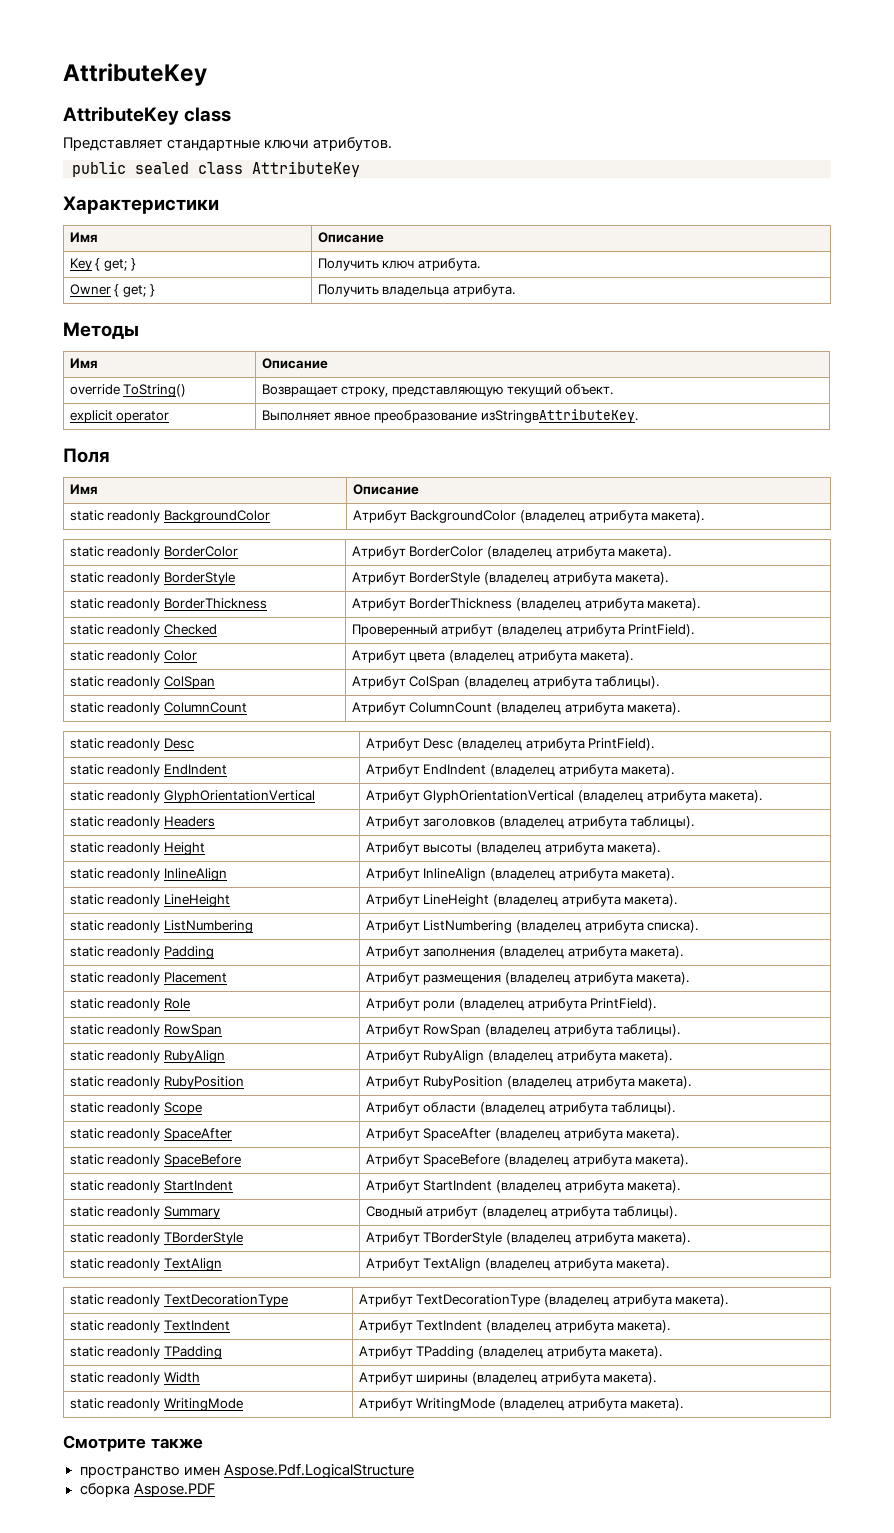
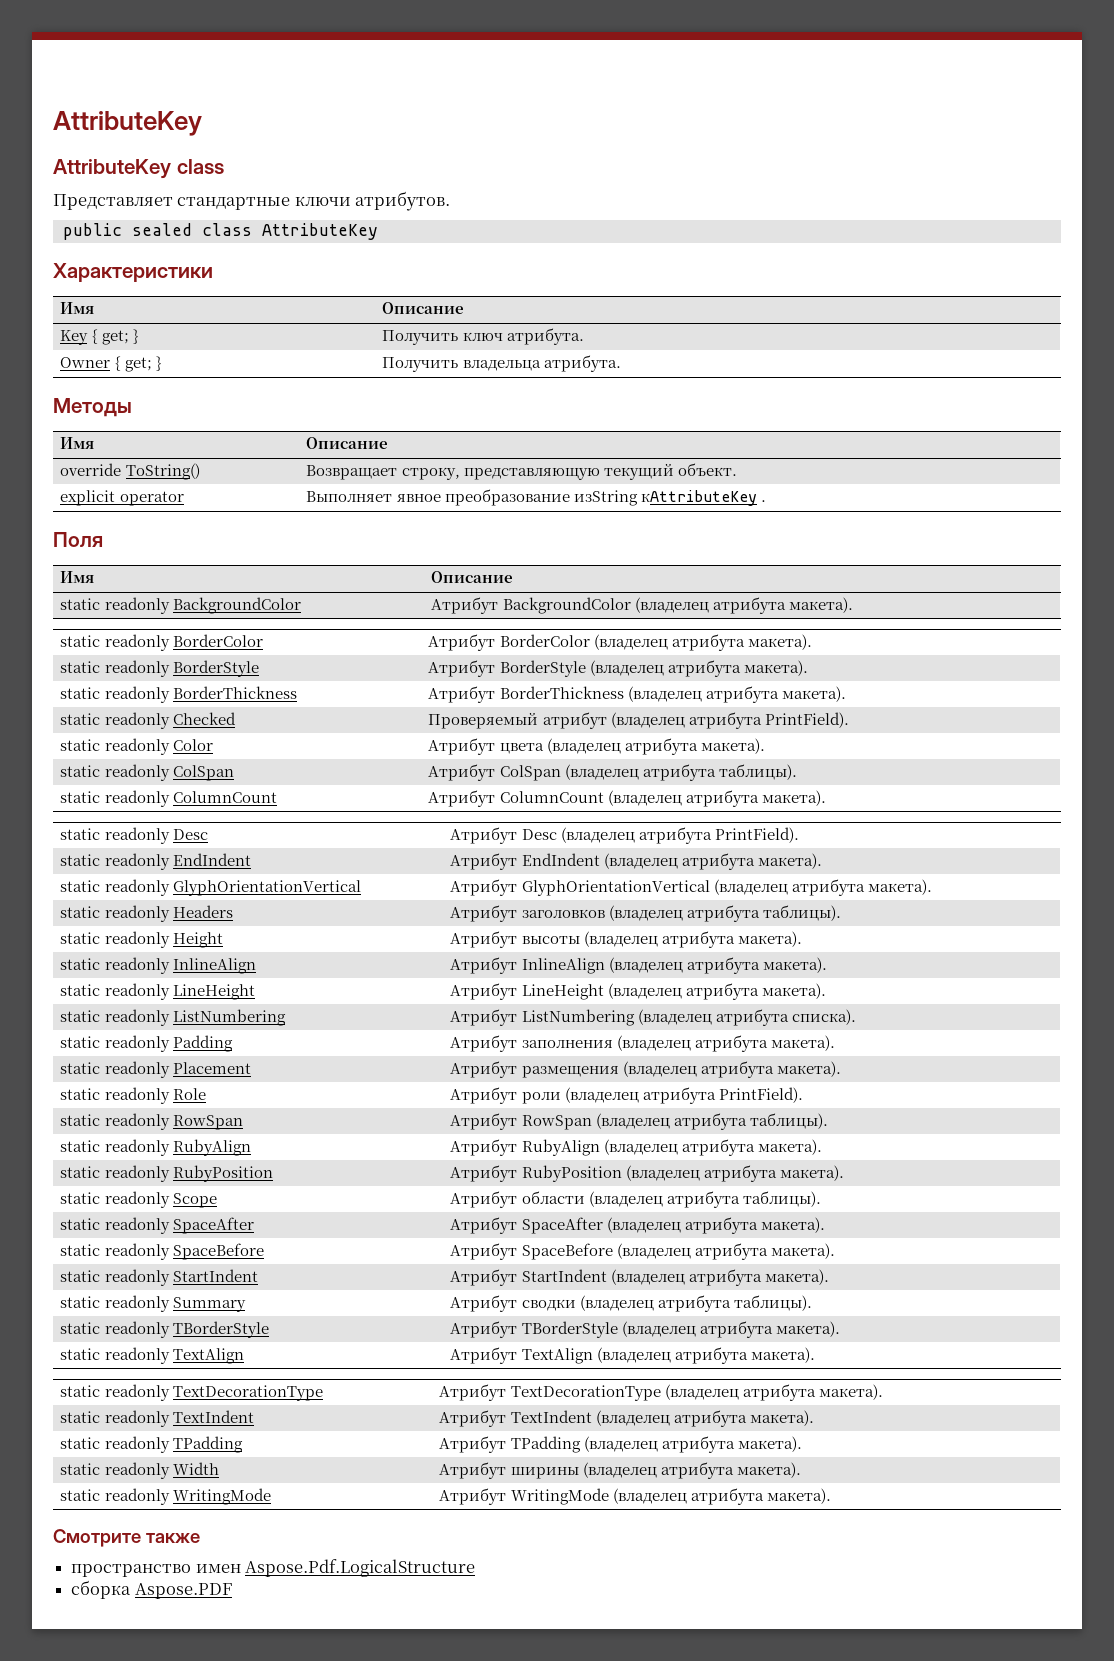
[480,409,638,423] изStringвAttributeKey. -> [573,490,766,506] изString кAttributeKey .
[351,624,438,637] Проверенный -> [428,712,539,729] Проверяемый
[365,1206,479,1219] Сводный атрибут -> [450,1295,576,1312] Атрибут сводки

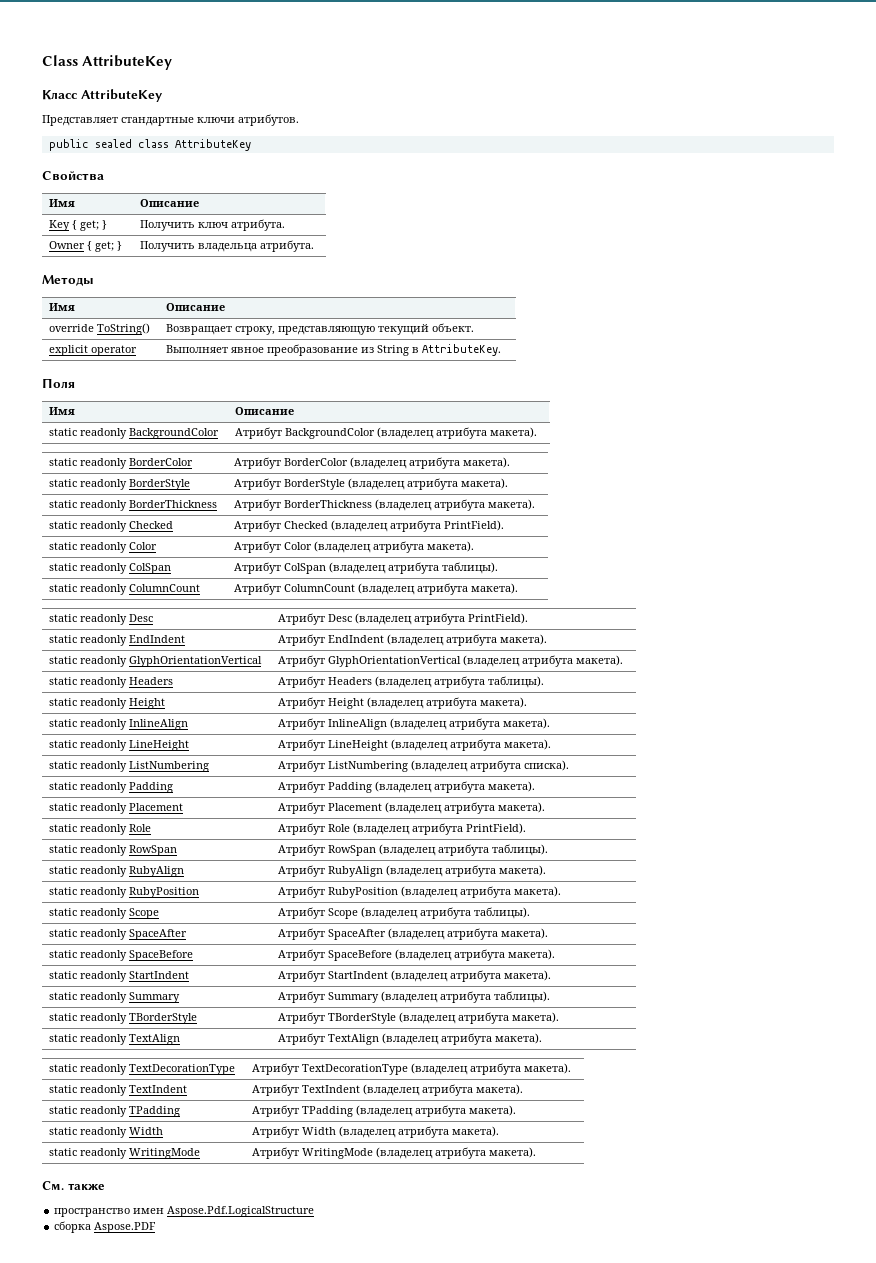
[53,111,202,136] [53,159,224,179] AttributeKey // AttributeKey class -> [42,55,173,70] [42,89,162,102] Class AttributeKey // Класс AttributeKey
[53,263,213,282] Характеристики -> [42,171,104,181] Свойства
[573,490,766,506] изString кAttributeKey . -> [361,344,502,356] из String в AttributeKey.
[428,712,607,729] Проверяемый атрибут -> [234,520,329,532] Атрибут Checked
[499,743,544,754] цвета -> [284,542,313,550] Color
[521,909,605,918] заголовков -> [328,677,373,685] Headers
[521,936,580,944] высоты -> [328,698,365,709] Height
[521,1040,613,1048] заполнения -> [328,782,373,793] Padding
[521,1066,619,1078] размещения -> [328,803,383,811] Placement
[521,1092,561,1104] роли -> [328,824,351,832] Role
[521,1191,585,1204] области -> [328,908,359,919] Scope
[521,1299,576,1311] сводки -> [328,992,380,1003] Summary
[510,1467,579,1479] ширины -> [302,1127,337,1135] Width
[53,1529,141,1547] Смотрите -> [42,1181,64,1191] См.

